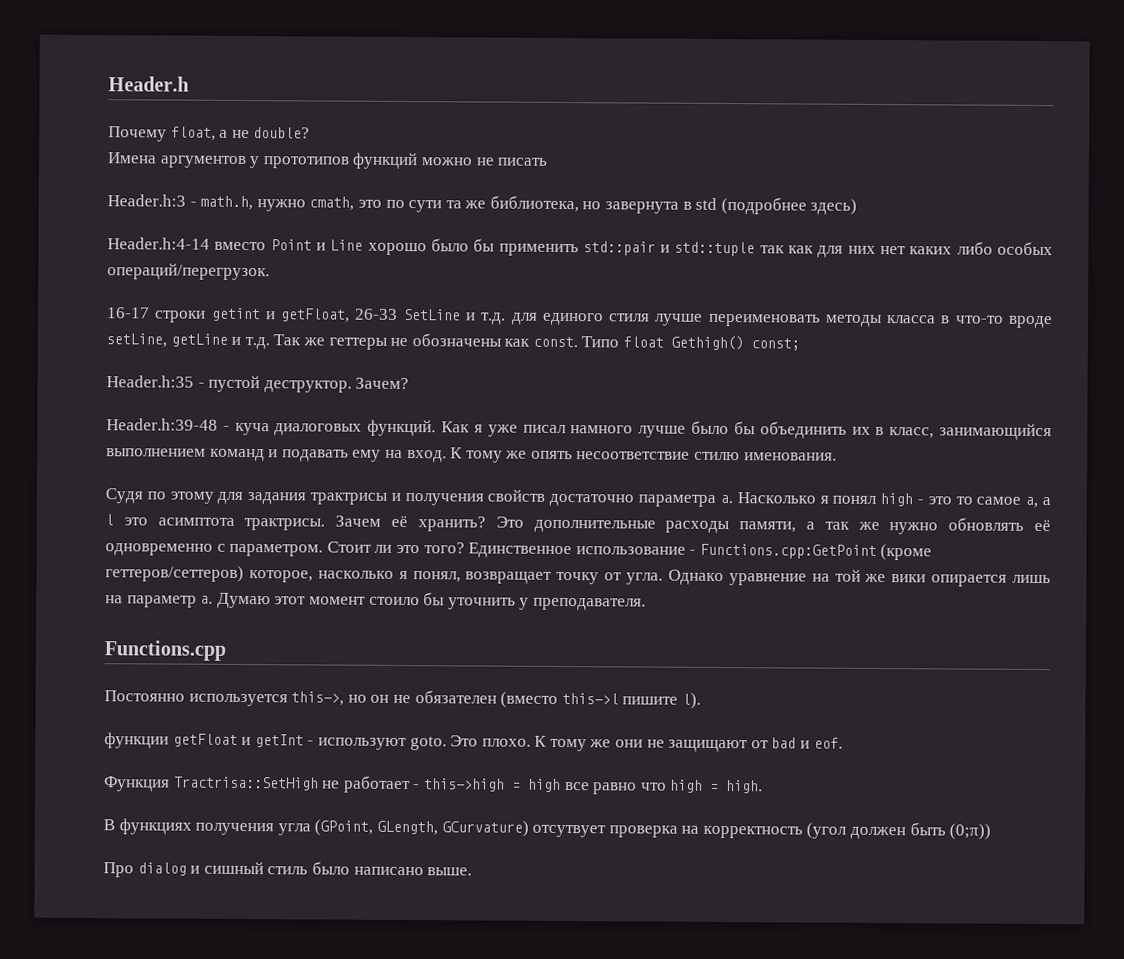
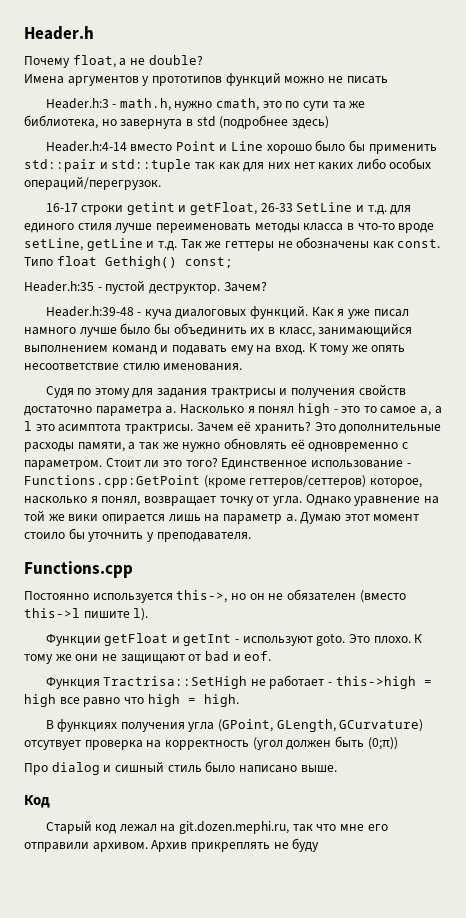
[104,732,169,749] функции -> [45,634,101,646] Функции
(473, 871) none -> [24,795,50,808] [45,820,388,834] [24,838,320,852] // Код // Старый код лежал на git.dozen.mephi.ru, так что мне его отправили архивом. Архив прикреплять не буду

